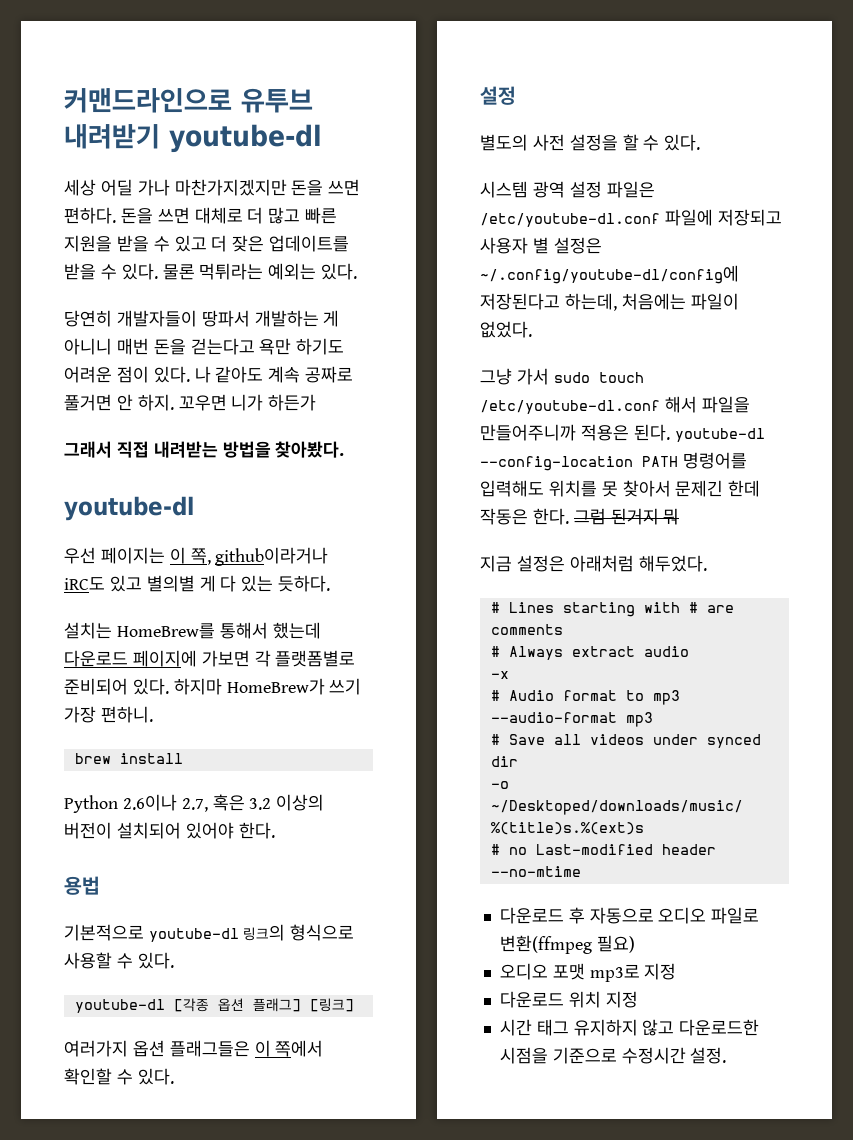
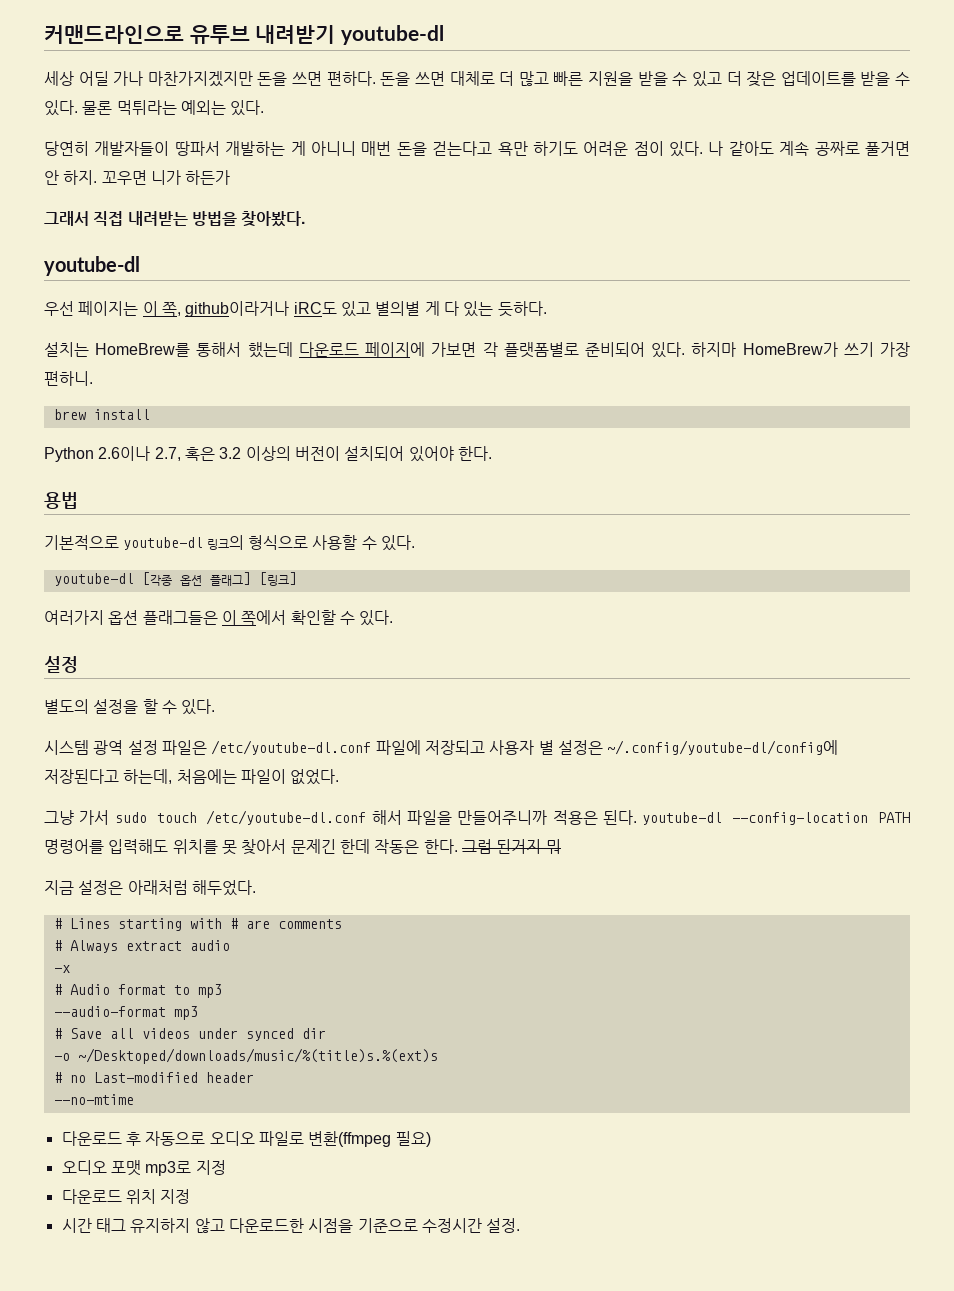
[532,134,565,151] 사전 -> (89, 706) none

